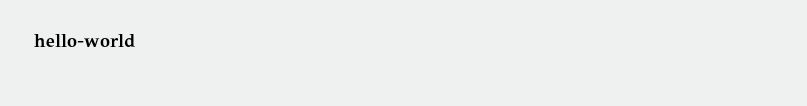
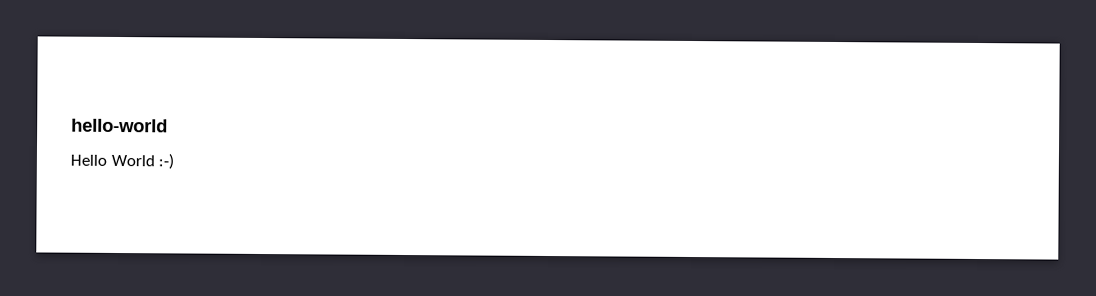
(136, 41) none -> [70,153,175,170] // Hello World :-)

